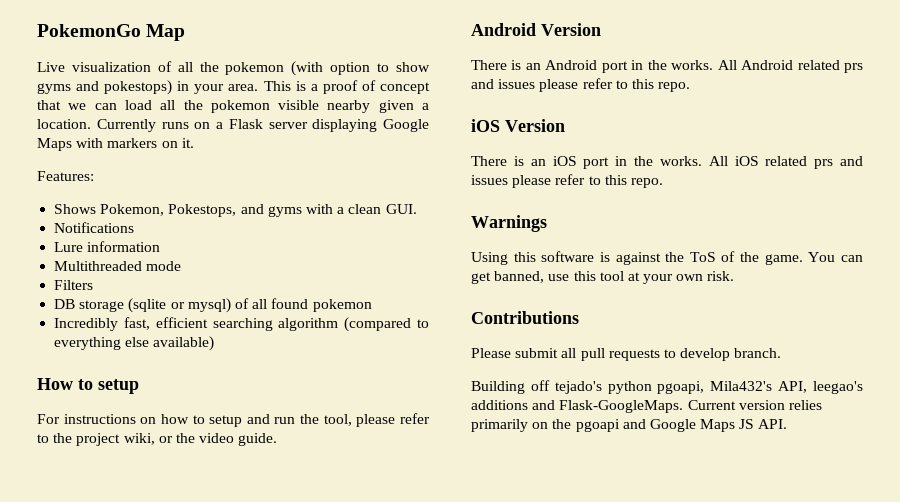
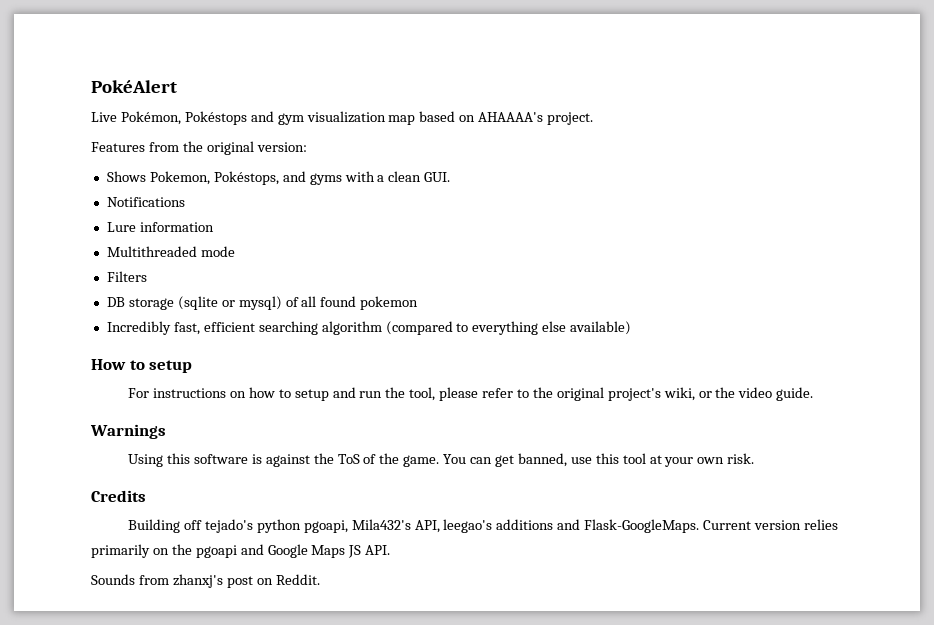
[37,24,186,41] PokemonGo Map -> [91,80,177,93] PokéAlert
[71,61,431,76] [37,80,430,95] [37,100,430,113] [37,119,429,132] [37,138,194,151] [37,171,94,181] visualization of all the pokemon (with option to show gyms and pokestops) in your area. This is a proof of concept that we can load all the pokemon visible nearby given a location. Currently runs on a Flask server displaying Google Maps with markers on it. // Features: -> [120,111,594,125] [91,141,307,155] Pokémon, Pokéstops and gym visualization map based on AHAAAA's project. // Features from the original version:
[168,204,237,217] Pokestops, -> [213,171,279,185] Pokéstops,
[76,433,121,446] project -> [556,387,661,401] original project's
[471,23,601,36] [471,60,863,73] [471,78,691,92] [471,119,565,132] [471,156,863,169] [471,174,663,188] // Android Version // There is an Android port in the works. All Android related prs and issues please refer to this repo. // iOS Version // There is an iOS port in the works. All iOS related prs and issues please refer to this repo. -> (814, 394) none
[471,311,579,324] [471,348,782,361] Contributions // Please submit all pull requests to develop branch. -> [91,490,146,502] Credits
(788, 424) none -> [91,574,320,588] // Sounds from zhanxj's post on Reddit.

